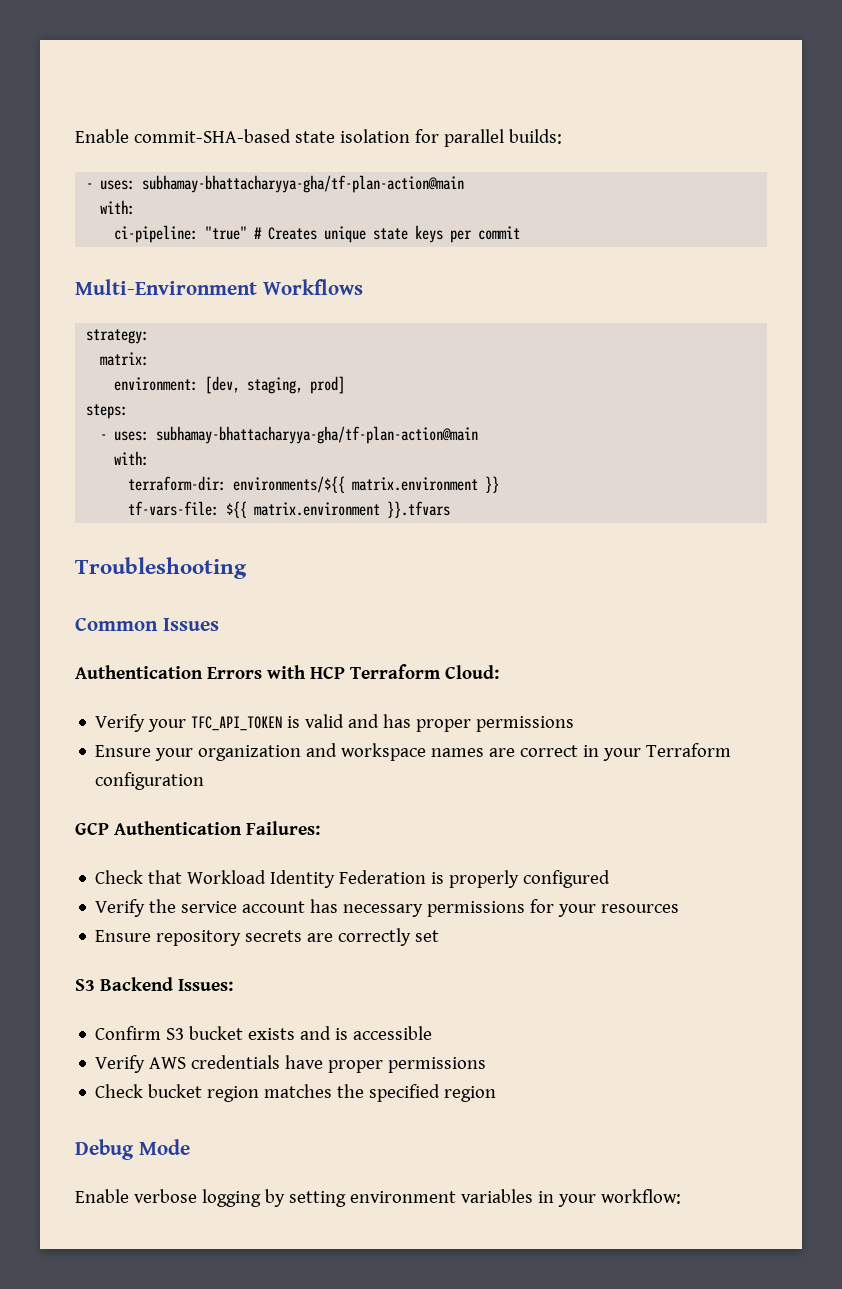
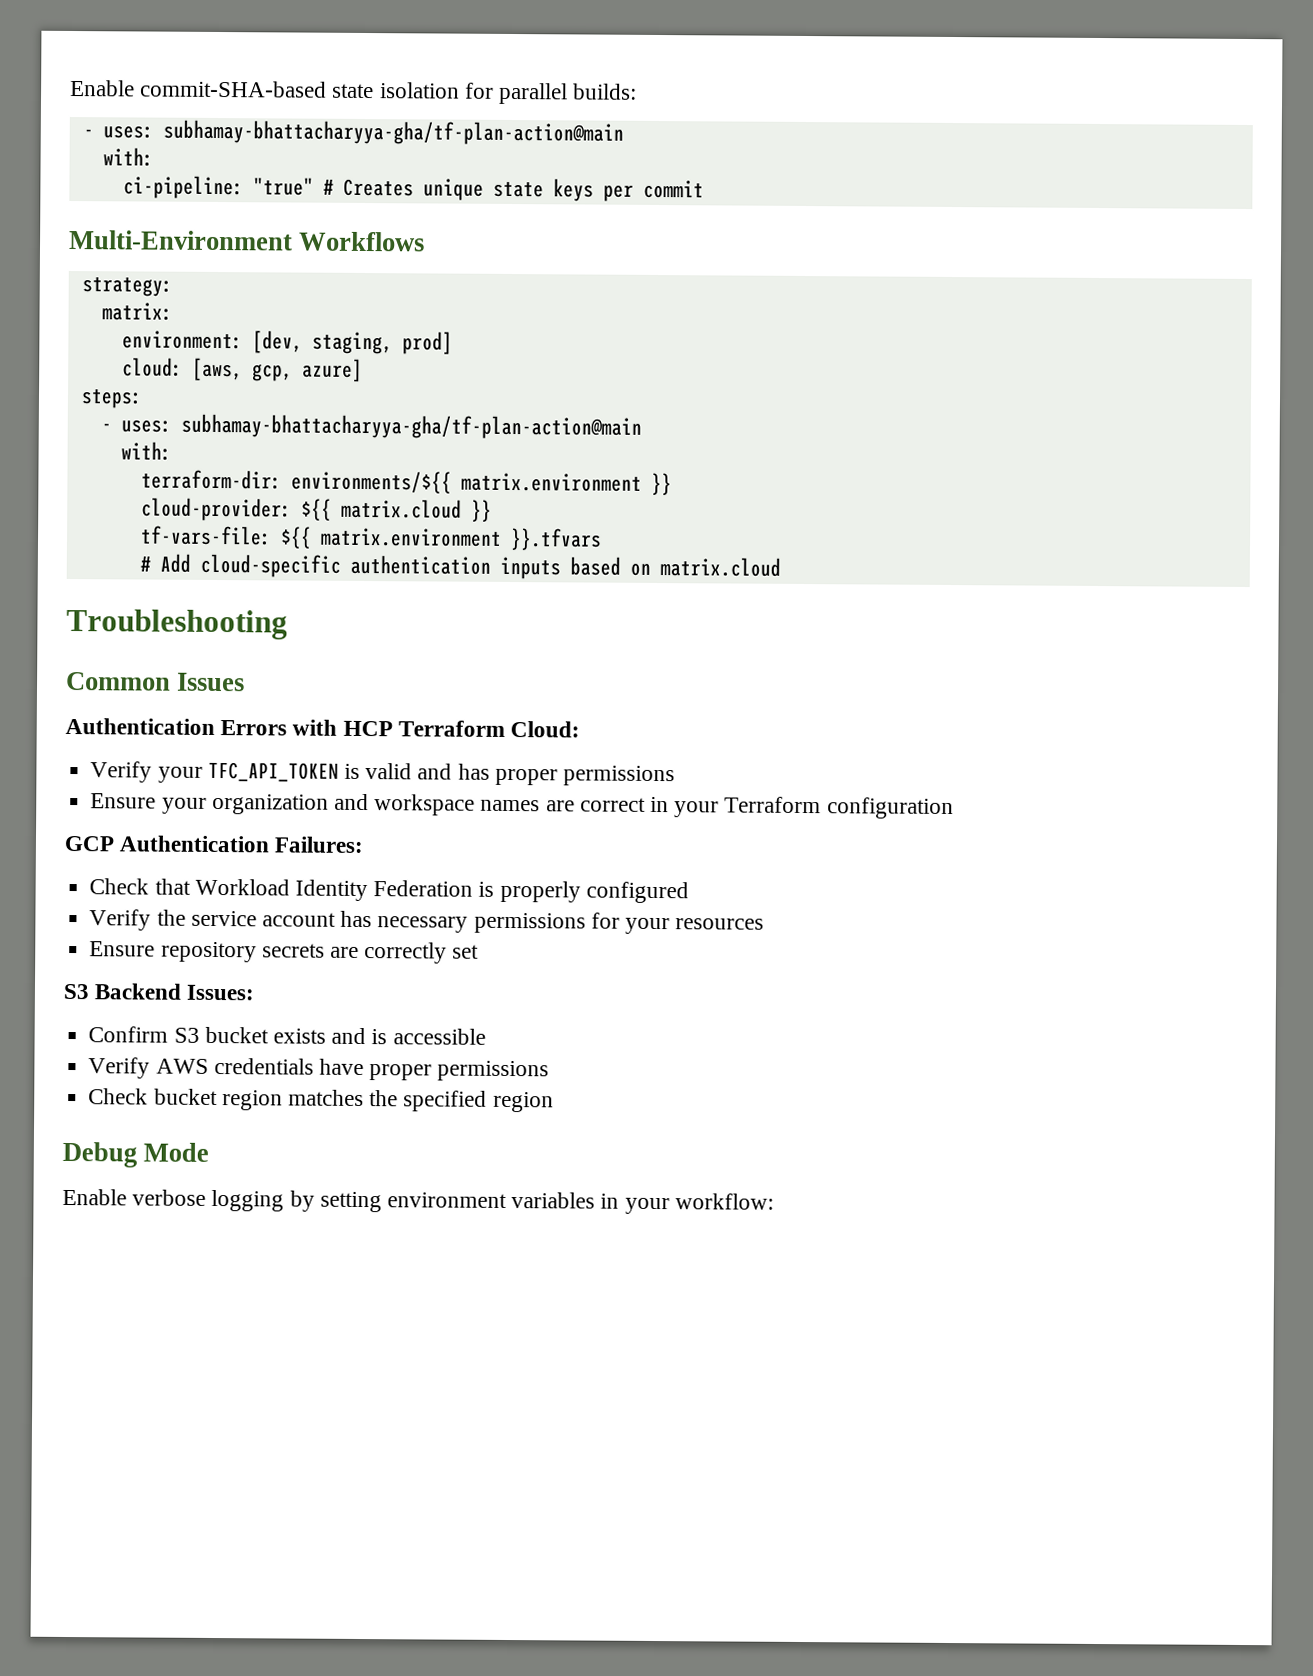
(346, 385) none -> [121,357,363,382] // cloud: [aws, gcp, azure]
(500, 484) none -> [140,497,492,522] // cloud-provider: ${{ matrix.cloud }}
(451, 509) none -> [139,553,781,580] // # Add cloud-specific authentication inputs based on matrix.cloud

